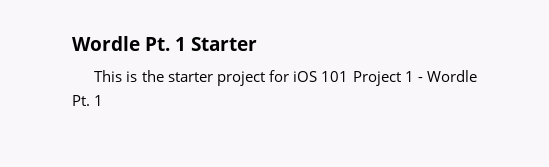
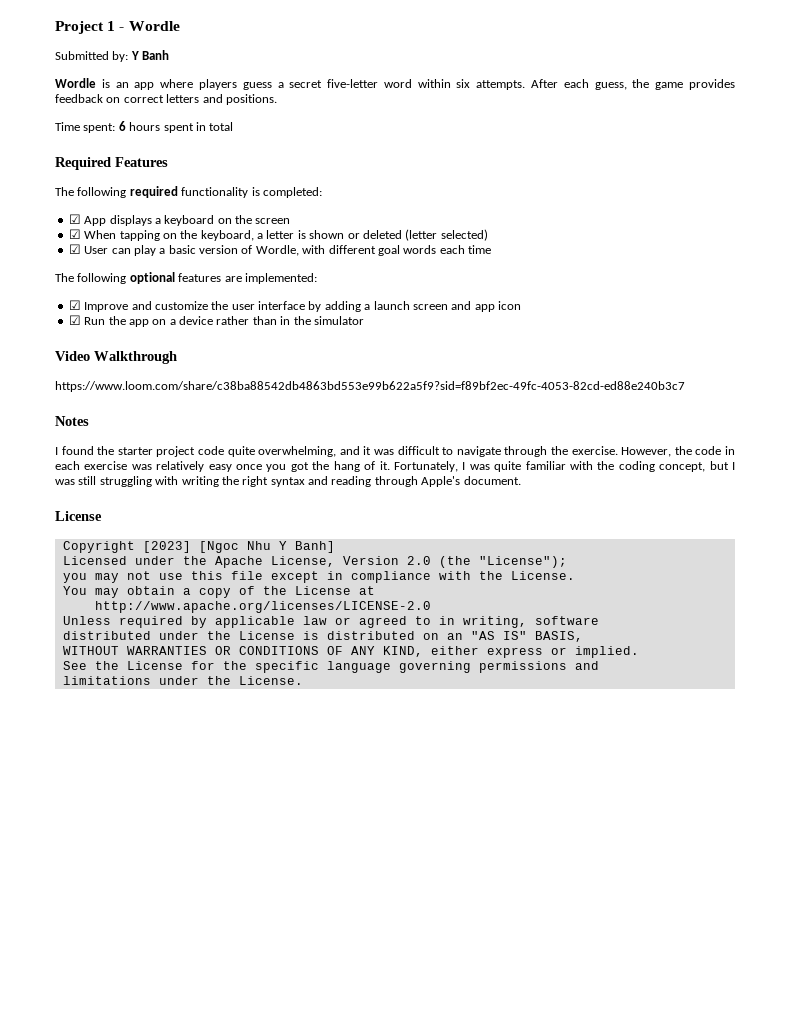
[72,36,258,51] [94,70,477,86] [72,95,104,106] Wordle Pt. 1 Starter // This is the starter project for iOS 101 Project 1 - Wordle Pt. 1 -> [55,21,180,34] [55,50,170,62] [55,78,735,90] [55,94,277,105] [55,121,234,133] [55,157,168,170] [55,186,322,198] [68,214,291,226] [68,229,488,241] [68,244,491,256] [55,272,317,284] [68,300,521,312] [68,315,364,327] [55,351,177,364] [55,381,685,392] [55,416,89,426] [55,446,736,457] [55,461,735,472] [55,476,521,487] [55,511,102,521] [62,541,335,553] [62,556,567,568] [62,571,575,583] [62,586,375,598] [94,601,431,613] [62,616,599,628] [62,631,583,642] [62,646,639,658] [62,661,599,673] [62,676,303,685] Project 1 - Wordle // Submitted by: Y Banh // Wordle is an app where players guess a secret five-letter word within six attempts. After each guess, the game provides feedback on correct letters and positions. // Time spent: 6 hours spent in total // Required Features // The following required functionality is completed: // ☑ App displays a keyboard on the screen // ☑ When tapping on the keyboard, a letter is shown or deleted (letter selected) // ☑ User can play a basic version of Wordle, with different goal words each time // The following optional features are implemented: // ☑ Improve and customize the user interface by adding a launch screen and app icon // ☑ Run the app on a device rather than in the simulator // Video Walkthrough // https://www.loom.com/share/c38ba88542db4863bd553e99b622a5f9?sid=f89bf2ec-49fc-4053-82cd-ed88e240b3c7 // Notes // I found the starter project code quite overwhelming, and it was difficult to navigate through the exercise. However, the code in each exercise was relatively easy once you got the hang of it. Fortunately, I was quite familiar with the coding concept, but I was still struggling with writing the right syntax and reading through Apple's document. // License // Copyright [2023] [Ngoc Nhu Y Banh] // Licensed under the Apache License, Version 2.0 (the "License"); // you may not use this file except in compliance with the License. // You may obtain a copy of the License at // http://www.apache.org/licenses/LICENSE-2.0 // Unless required by applicable law or agreed to in writing, software // distributed under the License is distributed on an "AS IS" BASIS, // WITHOUT WARRANTIES OR CONDITIONS OF ANY KIND, either express or implied. // See the License for the specific language governing permissions and // limitations under the License.

